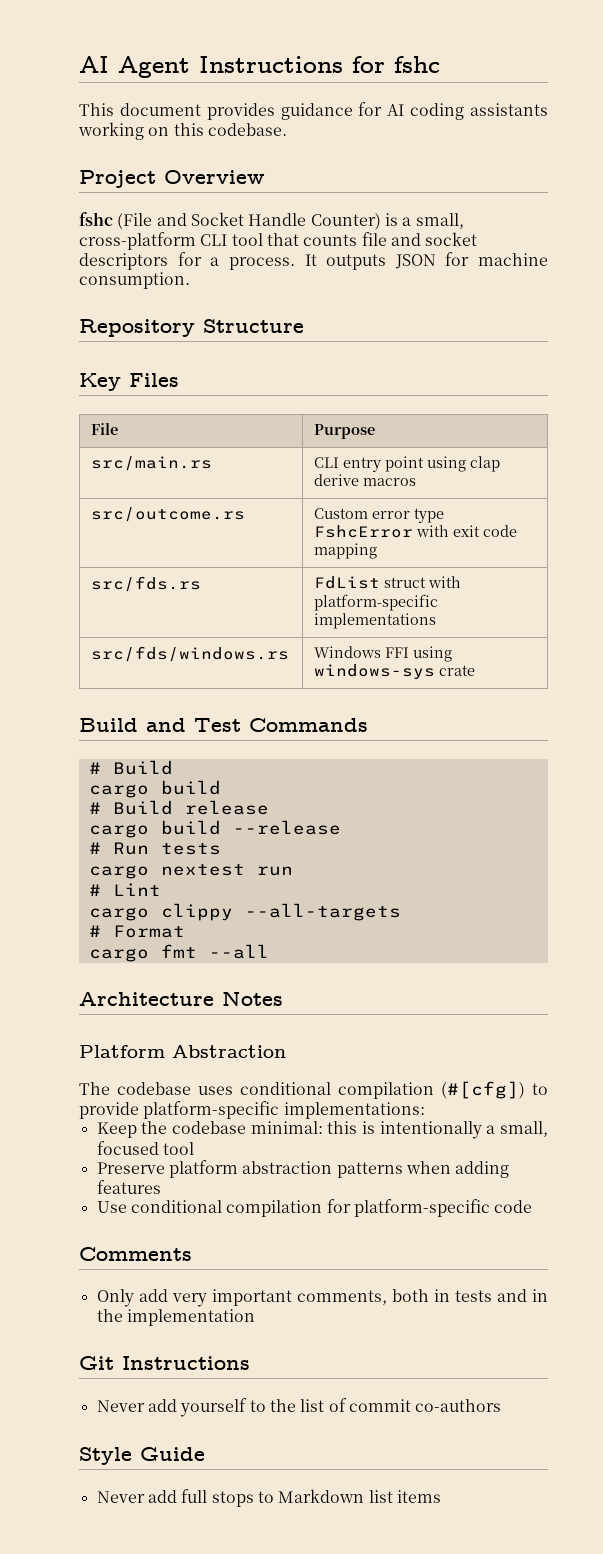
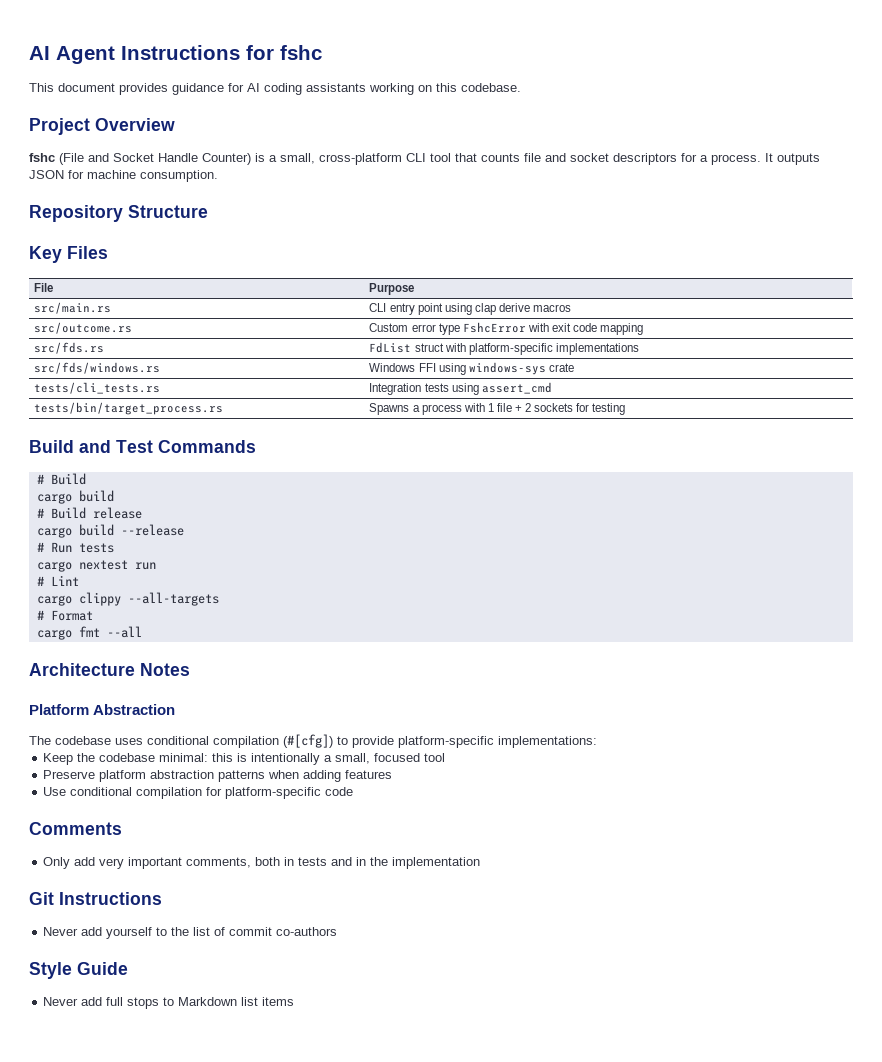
(476, 670) none -> [34,382,161,394] [369,382,552,395] [34,402,224,415] [369,403,626,415] // tests/cli_tests.rs | Integration tests using assert_cmd // tests/bin/target_process.rs | Spawns a process with 1 file + 2 sockets for testing

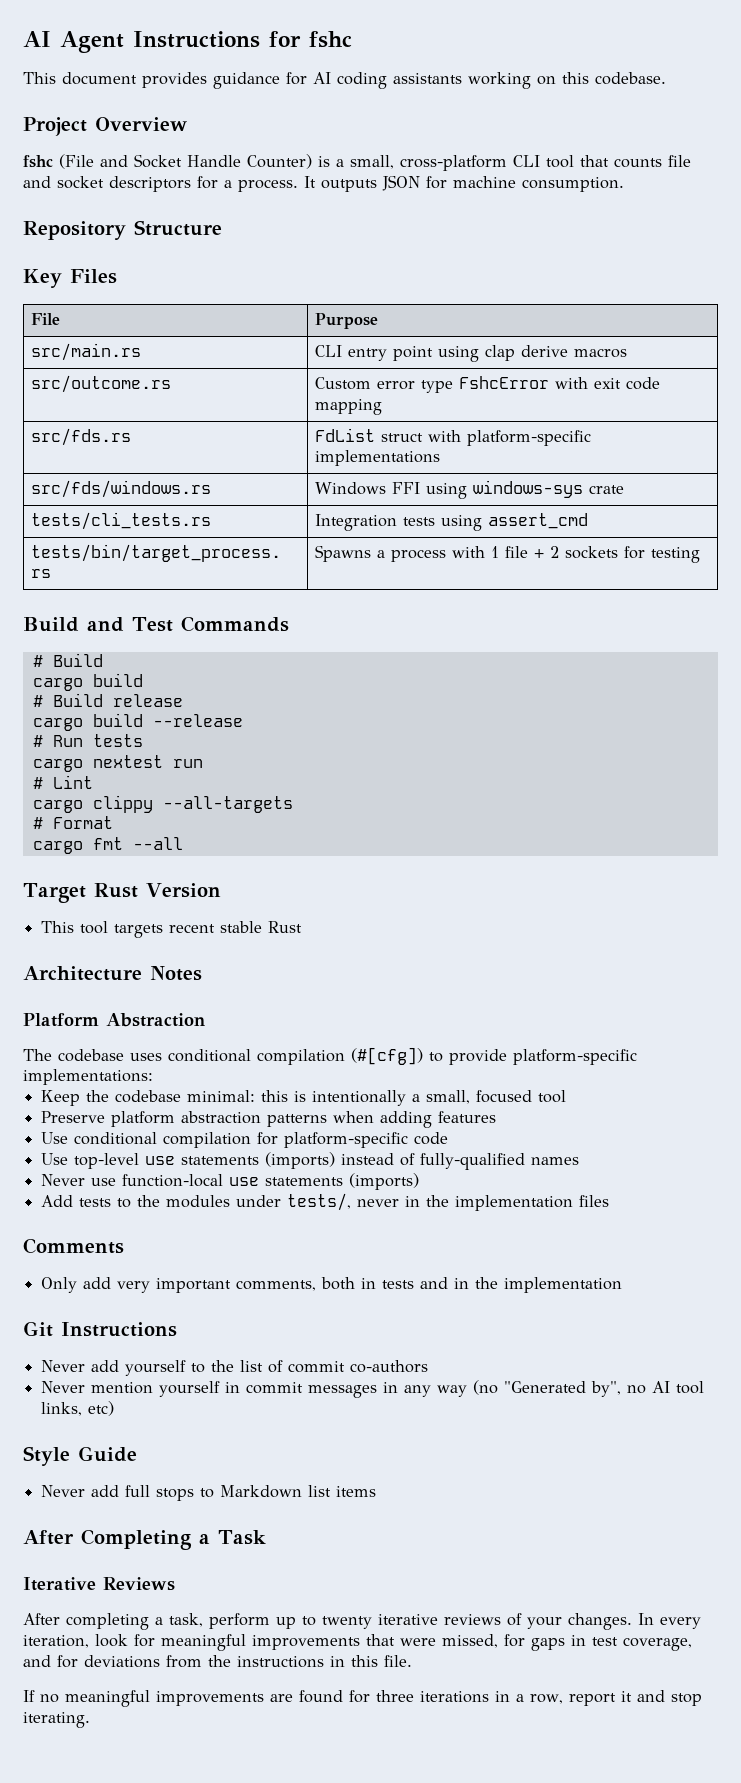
(142, 632) none -> [23,883,221,903] [41,921,303,938] // Target Rust Version // This tool targets recent stable Rust
(354, 791) none -> [41,1152,580,1170] [41,1173,420,1190] [41,1193,610,1211] // Use top-level use statements (imports) instead of fully-qualified names // Never use function-local use statements (imports) // Add tests to the modules under tests/, never in the implementation files
(338, 931) none -> [41,1380,705,1398] [41,1401,115,1416] // Never mention yourself in commit messages in any way (no "Generated by", no AI tool links, etc)
(295, 1001) none -> [23,1529,266,1550] [23,1577,175,1591] [23,1613,701,1630] [23,1634,692,1651] [23,1655,412,1668] [23,1690,702,1707] [23,1712,90,1728] // After Completing a Task // Iterative Reviews // After completing a task, perform up to twenty iterative reviews of your changes. In every iteration, look for meaningful improvements that were missed, for gaps in test coverage, and for deviations from the instructions in this file. // If no meaningful improvements are found for three iterations in a row, report it and stop iterating.

